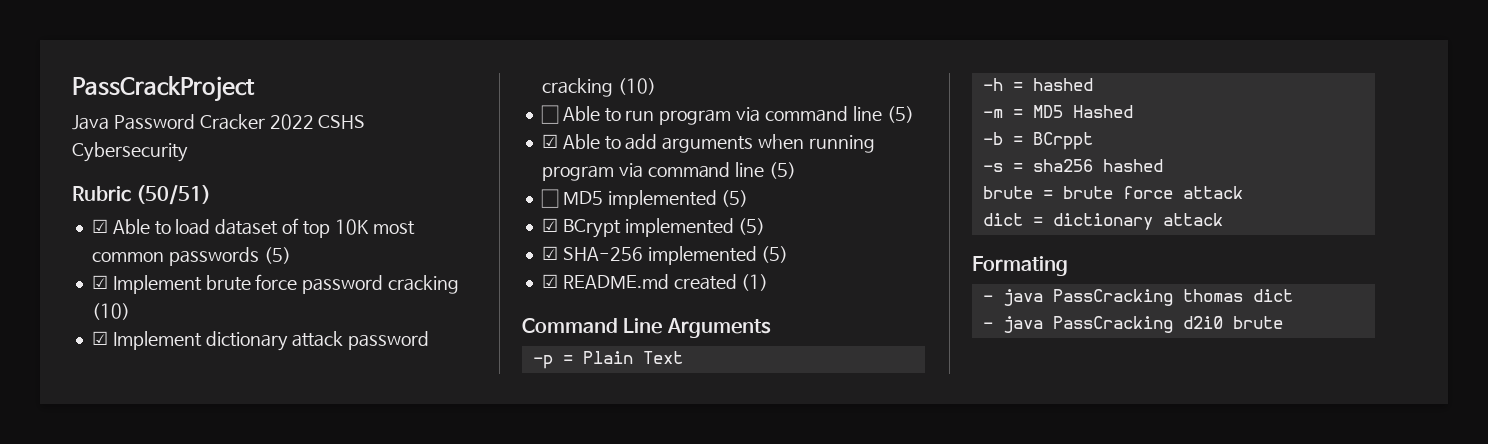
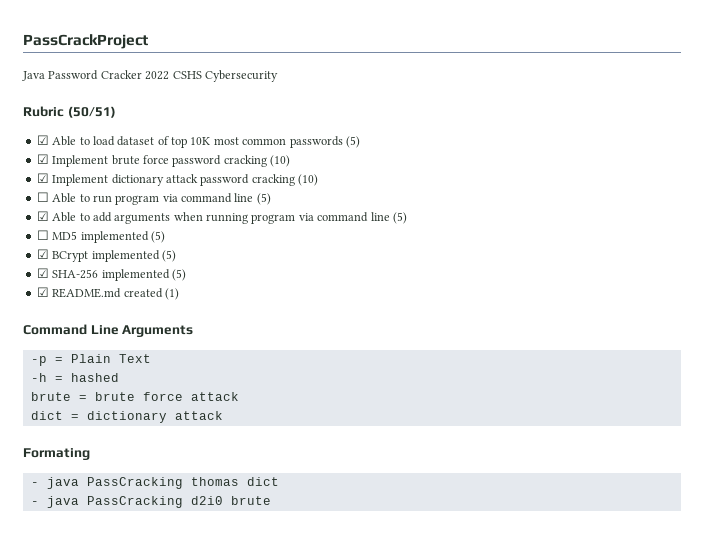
[982,105,1133,118] [982,132,1093,150] [982,159,1163,172] // -m = MD5 Hashed // -b = BCrppt // -s = sha256 hashed -> (119, 377) none

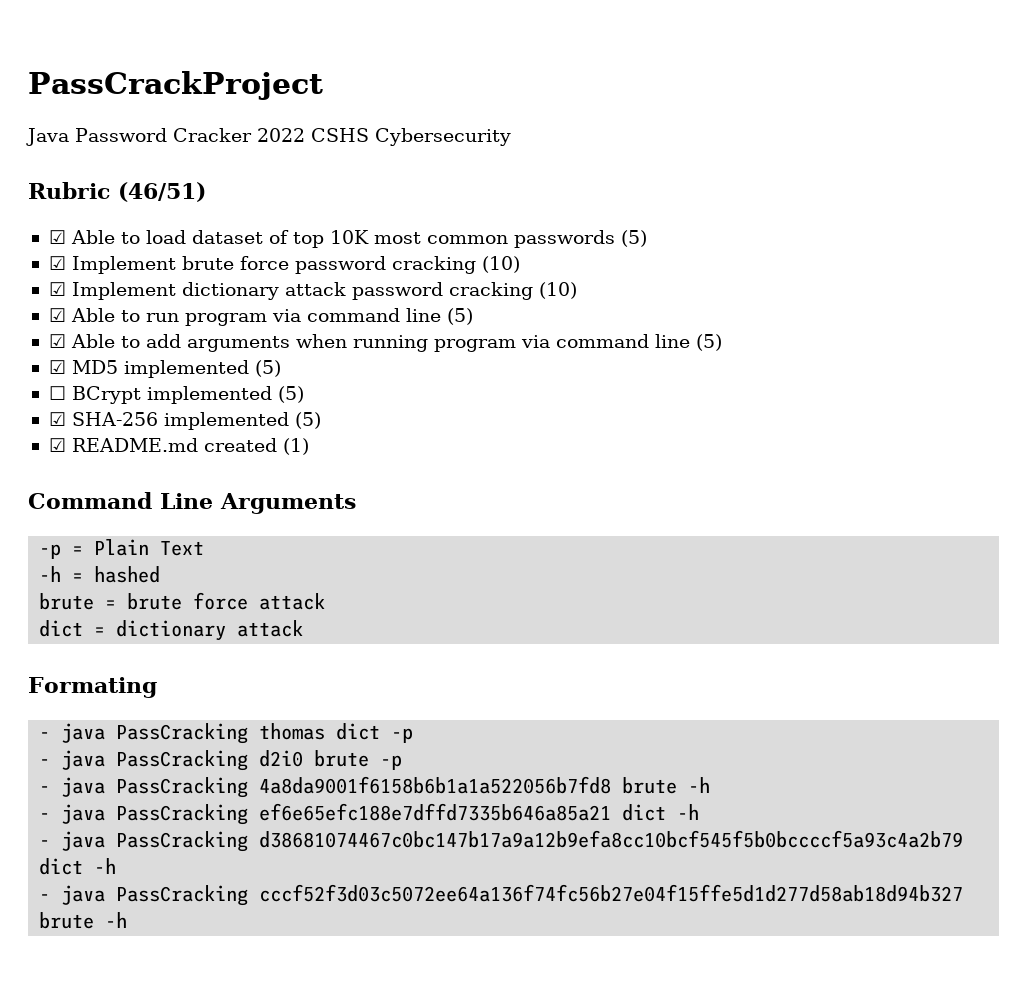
[67,106,116,118] (50/51) -> [118,182,206,202] (46/51)
[36,192,49,202] ☐ -> [48,308,66,322] ☑
[36,230,49,240] ☐ -> [48,360,66,374] ☑
[36,249,49,259] ☑ -> [48,386,66,400] ☐
(279, 481) none -> [391,728,414,743] -p
(271, 500) none -> [380,755,403,770] [39,776,711,798] [39,803,700,825] [39,830,964,852] [39,858,117,875] [39,884,964,906] [39,912,128,929] -p // - java PassCracking 4a8da9001f6158b6b1a1a522056b7fd8 brute -h // - java PassCracking ef6e65efc188e7dffd7335b646a85a21 dict -h // - java PassCracking d38681074467c0bc147b17a9a12b9efa8cc10bcf545f5b0bccccf5a93c4a2b79 dict -h // - java PassCracking cccf52f3d03c5072ee64a136f74fc56b27e04f15ffe5d1d277d58ab18d94b327 brute -h

